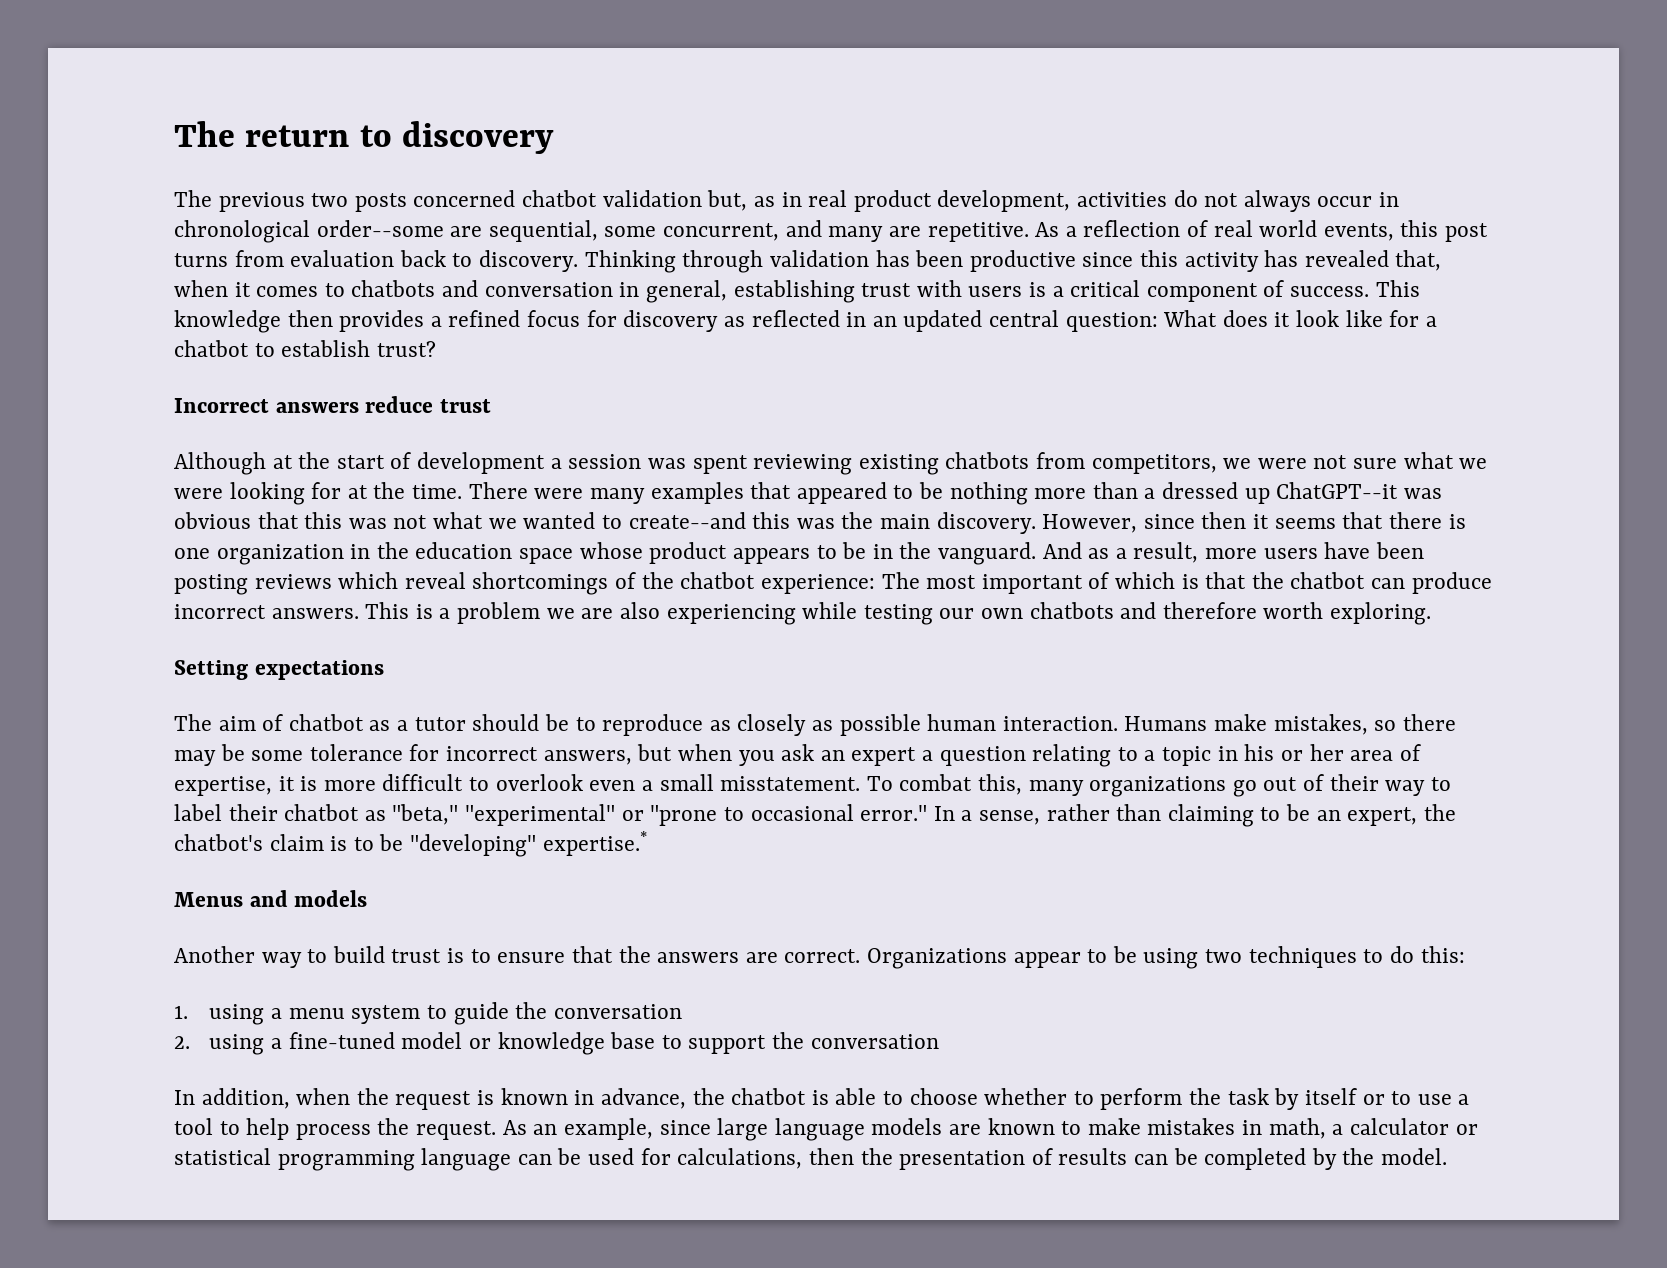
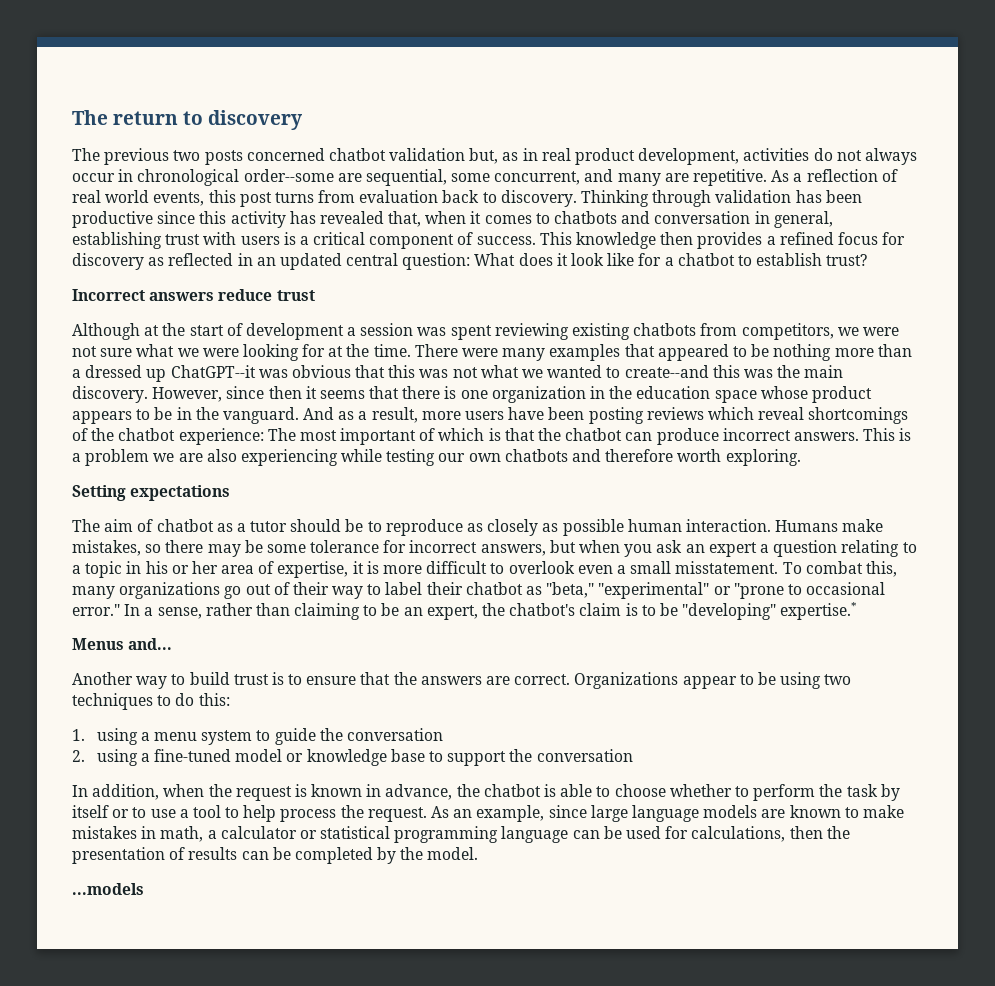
[249,890,368,907] and models -> [128,638,173,650] and...
(1448, 1156) none -> [72,883,144,895] // ...models

